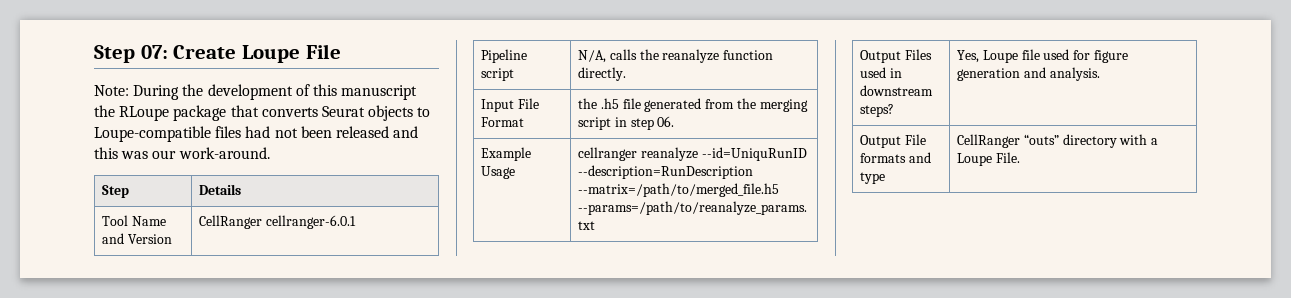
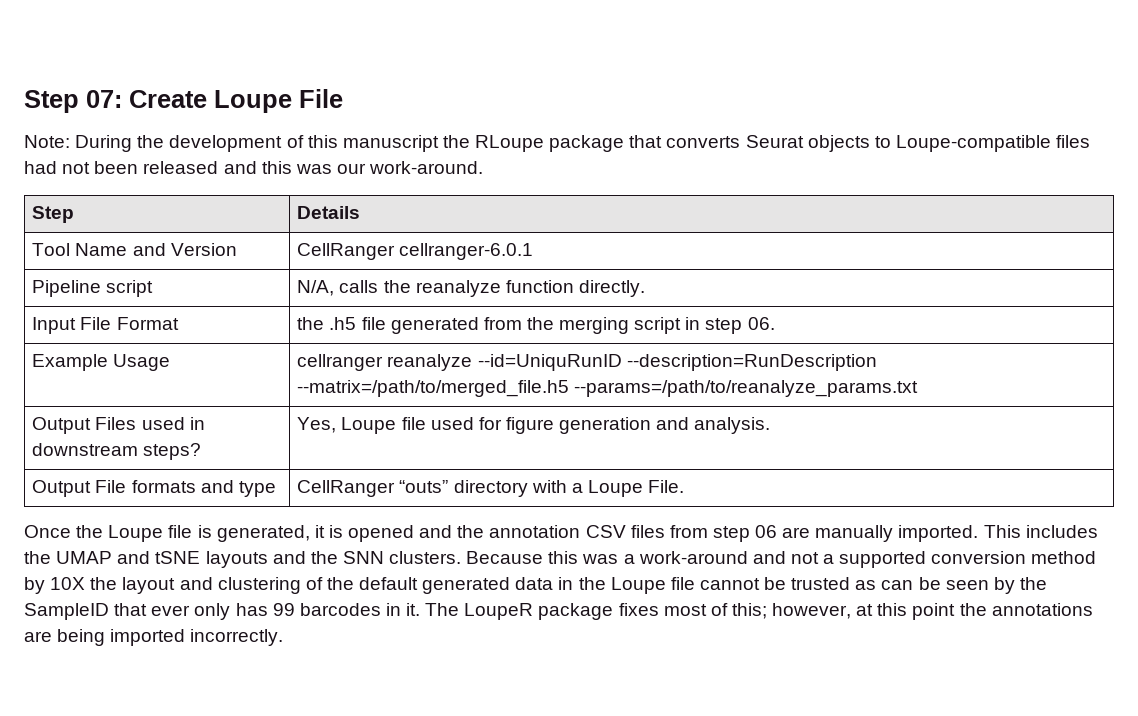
(1020, 157) none -> [24,525,1098,542] [24,551,1097,568] [24,577,1047,594] [24,603,1093,620] [24,629,284,646] // Once the Loupe file is generated, it is opened and the annotation CSV files from step 06 are manually imported. This includes the UMAP and tSNE layouts and the SNN clusters. Because this was a work-around and not a supported conversion method by 10X the layout and clustering of the default generated data in the Loupe file cannot be trusted as can be seen by the SampleID that ever only has 99 barcodes in it. The LoupeR package fixes most of this; however, at this point the annotations are being imported incorrectly.

